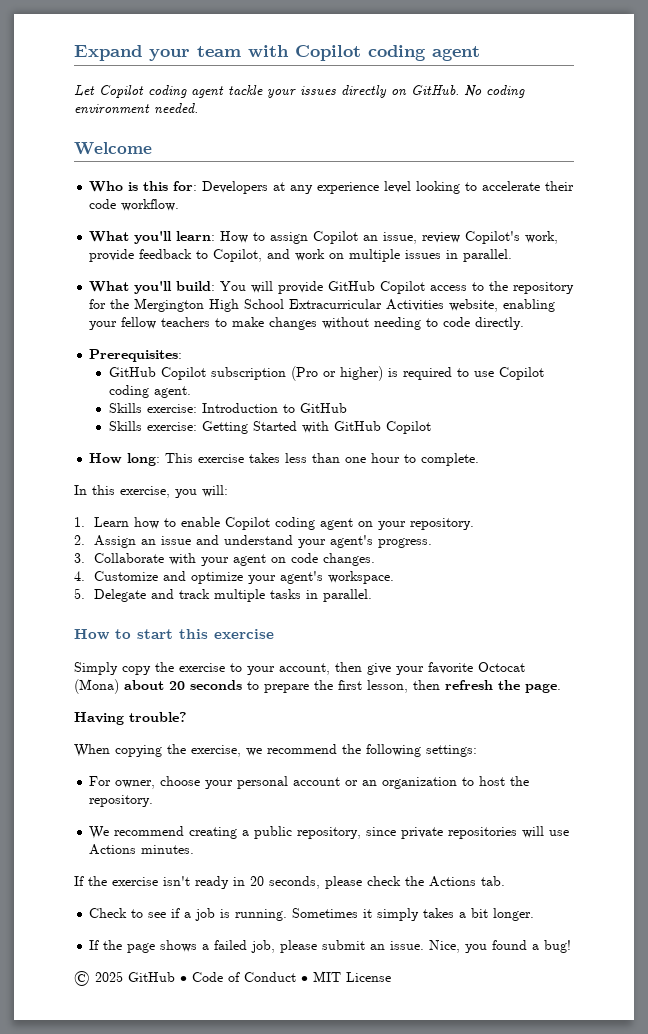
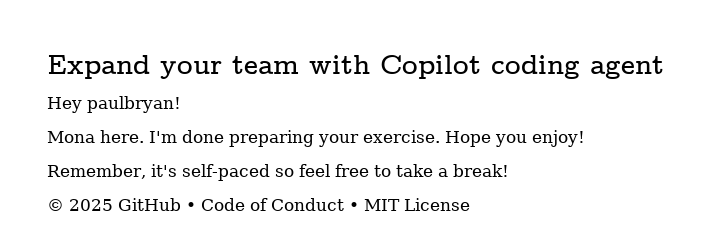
[74,85,525,98] [74,103,198,114] [74,142,152,155] [89,181,575,194] [89,199,180,211] [89,231,559,244] [89,249,513,262] [89,281,575,294] [89,298,556,312] [89,317,525,330] [89,349,183,362] [109,366,545,381] [109,385,192,398] [109,403,348,413] [109,421,432,434] [89,453,480,466] [74,485,228,498] [74,517,474,530] [74,535,432,548] [74,553,375,566] [74,571,394,584] [74,588,372,602] [74,629,274,640] [74,662,525,675] [74,679,561,694] [74,712,187,725] [74,744,477,757] [89,776,530,789] [89,795,154,807] [89,826,570,839] [89,844,195,855] [74,876,505,889] [89,908,535,921] [89,940,572,953] Let Copilot coding agent tackle your issues directly on GitHub. No coding environment needed. // Welcome // Who is this for: Developers at any experience level looking to accelerate their code workflow. // What you'll learn: How to assign Copilot an issue, review Copilot's work, provide feedback to Copilot, and work on multiple issues in parallel. // What you'll build: You will provide GitHub Copilot access to the repository for the Mergington High School Extracurricular Activities website, enabling your fellow teachers to make changes without needing to code directly. // Prerequisites: // GitHub Copilot subscription (Pro or higher) is required to use Copilot coding agent. // Skills exercise: Introduction to GitHub // Skills exercise: Getting Started with GitHub Copilot // How long: This exercise takes less than one hour to complete. // In this exercise, you will: // 1. Learn how to enable Copilot coding agent on your repository. // 2. Assign an issue and understand your agent's progress. // 3. Collaborate with your agent on code changes. // 4. Customize and optimize your agent's workspace. // 5. Delegate and track multiple tasks in parallel. // How to start this exercise // Simply copy the exercise to your account, then give your favorite Octocat (Mona) about 20 seconds to prepare the first lesson, then refresh the page. // Having trouble? // When copying the exercise, we recommend the following settings: // For owner, choose your personal account or an organization to host the repository. // We recommend creating a public repository, since private repositories will use Actions minutes. // If the exercise isn't ready in 20 seconds, please check the Actions tab. // Check to see if a job is running. Sometimes it simply takes a bit longer. // If the page shows a failed job, please submit an issue. Nice, you found a bug! -> [47,96,181,113] [47,130,585,147] [47,164,509,181] Hey paulbryan! // Mona here. I'm done preparing your exercise. Hope you enjoy! // Remember, it's self-paced so feel free to take a break!

